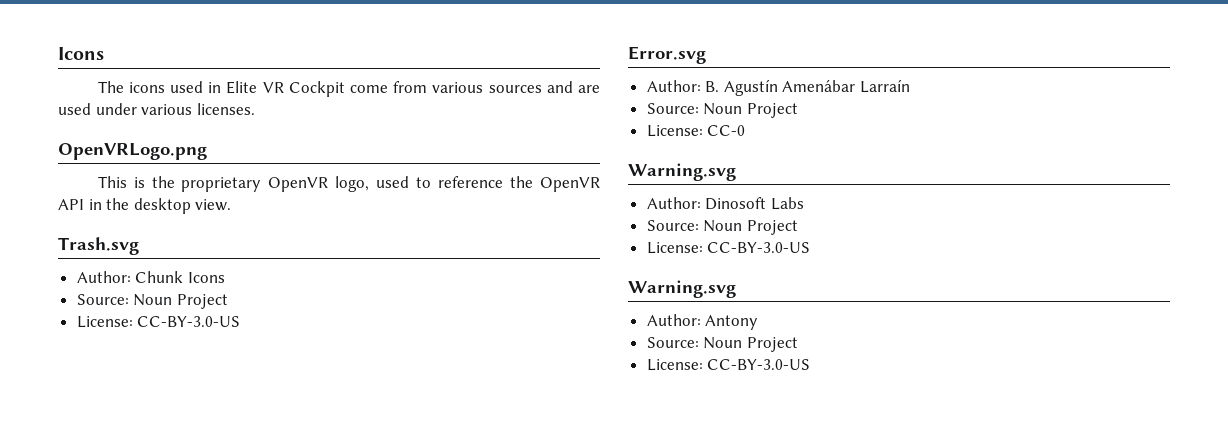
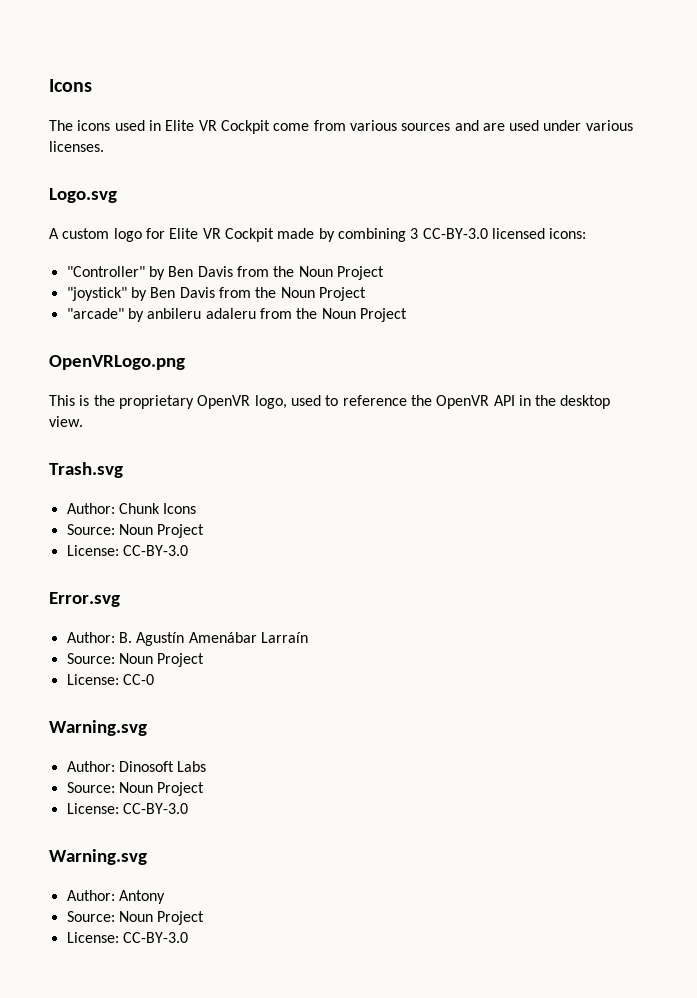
(255, 109) none -> [49,188,117,203] [49,228,587,242] [66,266,384,280] [66,287,366,301] [66,308,407,322] // Logo.svg // A custom logo for Elite VR Cockpit made by combining 3 CC-BY-3.0 licensed icons: // "Controller" by Ben Davis from the Noun Project // "joystick" by Ben Davis from the Noun Project // "arcade" by anbileru adaleru from the Noun Project
[137,316,241,327] CC-BY-3.0-US -> [122,545,188,556] CC-BY-3.0
[707,242,811,253] CC-BY-3.0-US -> [122,803,188,814] CC-BY-3.0
[707,359,811,370] CC-BY-3.0-US -> [122,932,188,943] CC-BY-3.0

